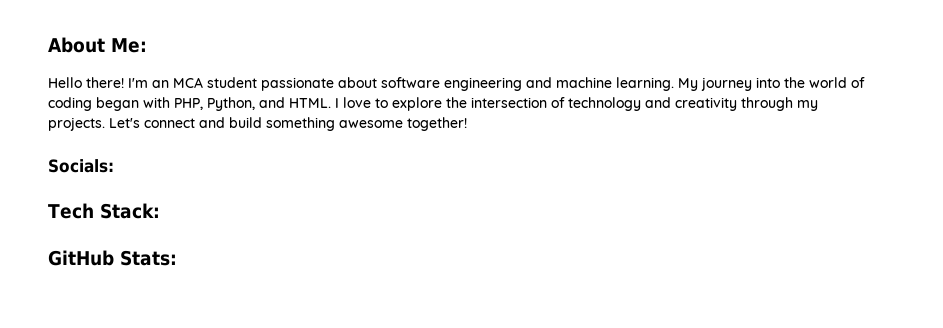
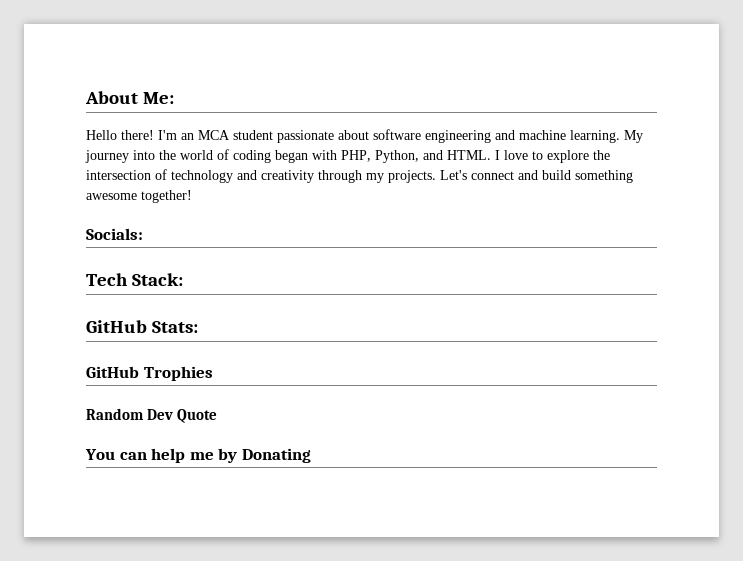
(177, 258) none -> [86,366,213,381] [86,408,218,423] [85,448,311,463] // GitHub Trophies // Random Dev Quote // You can help me by Donating

